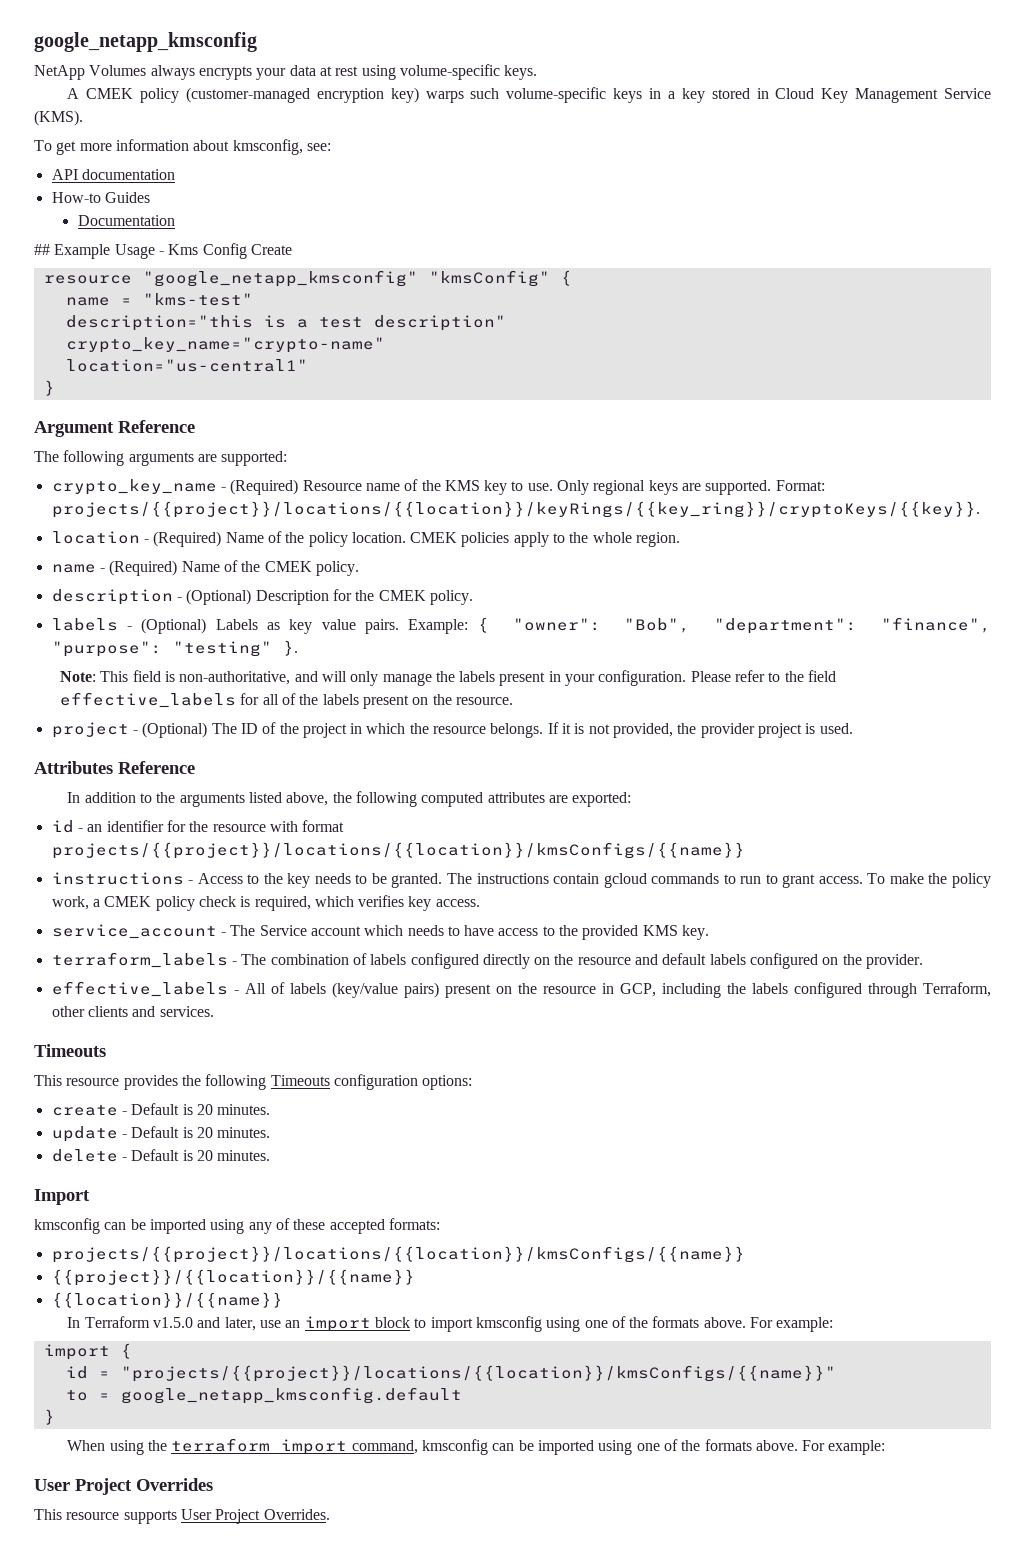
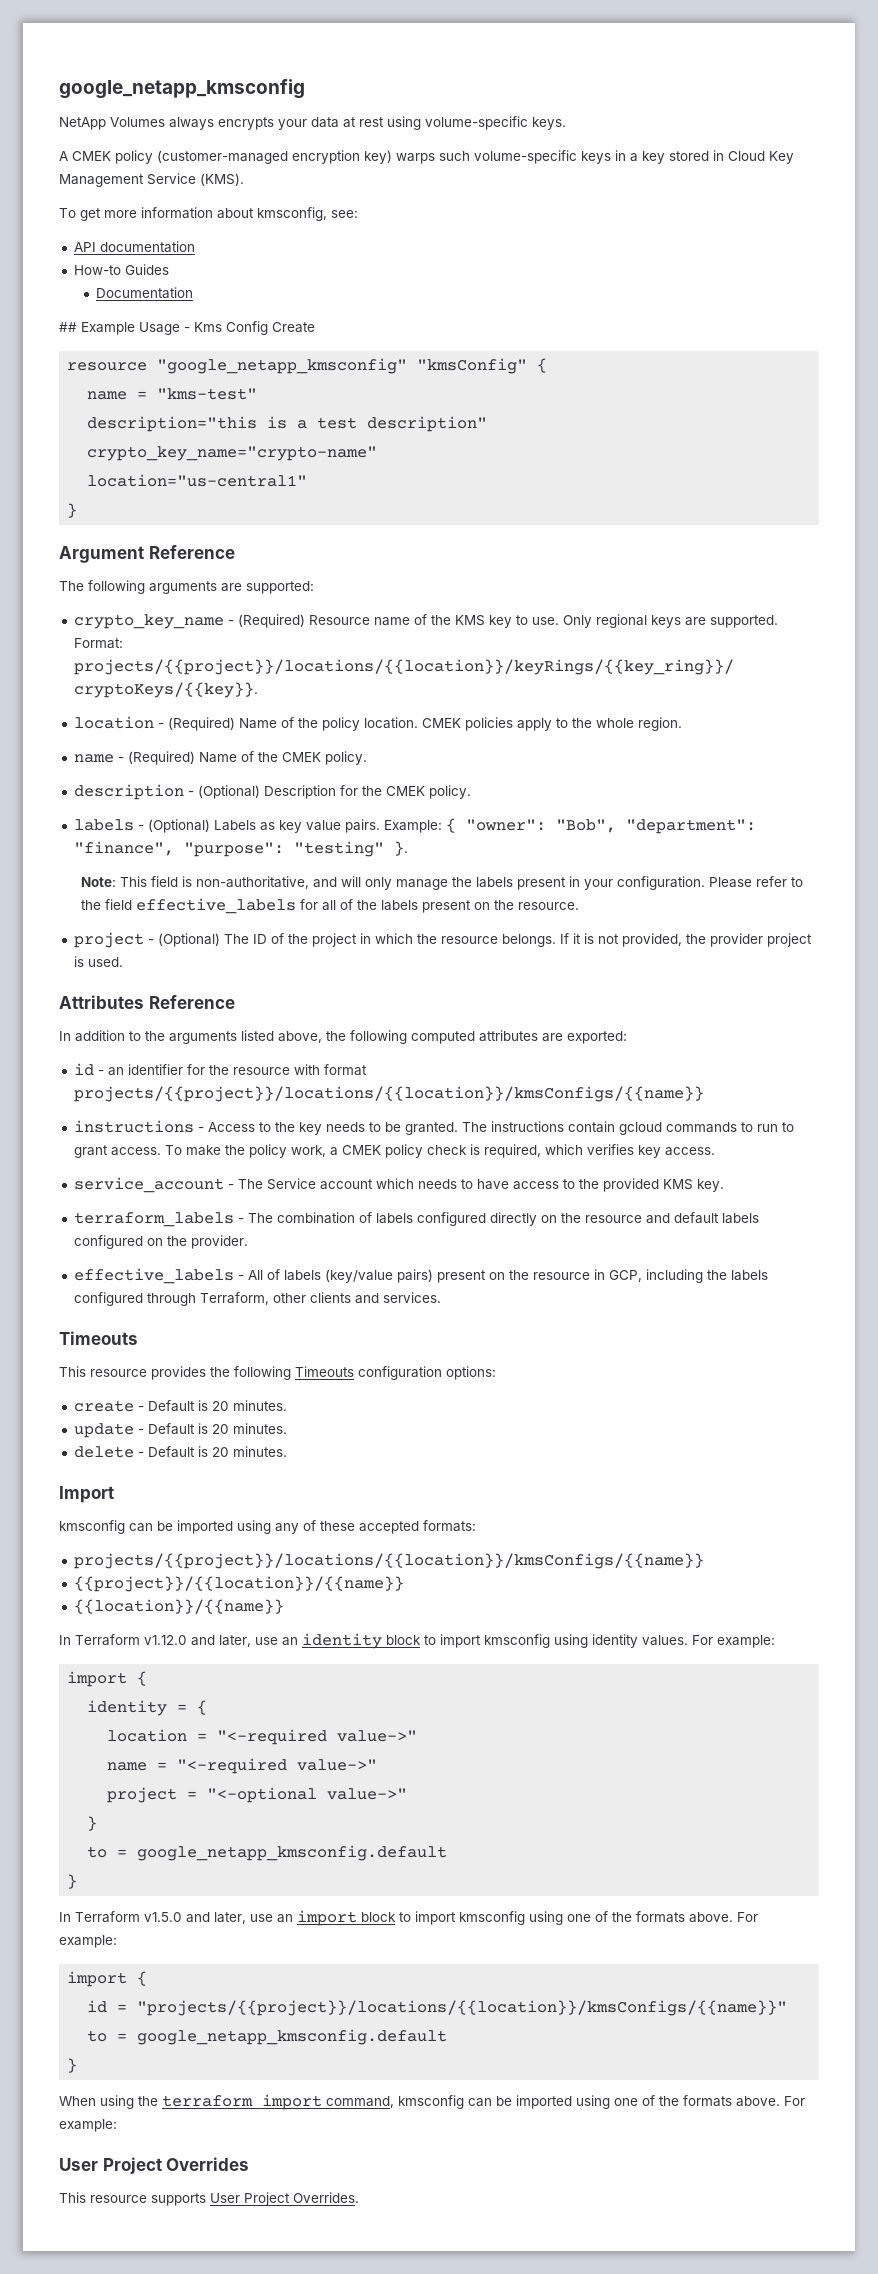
(283, 1300) none -> [59,1633,775,1649] [67,1671,148,1687] [87,1700,208,1716] [107,1729,418,1745] [107,1758,378,1774] [107,1787,408,1803] [87,1816,98,1831] [87,1845,448,1861] [67,1874,78,1889] // In Terraform v1.12.0 and later, use an identity block to import kmsconfig using identity values. For example: // import { // identity = { // location = "<-required value->" // name = "<-required value->" // project = "<-optional value->" // } // to = google_netapp_kmsconfig.default // }

